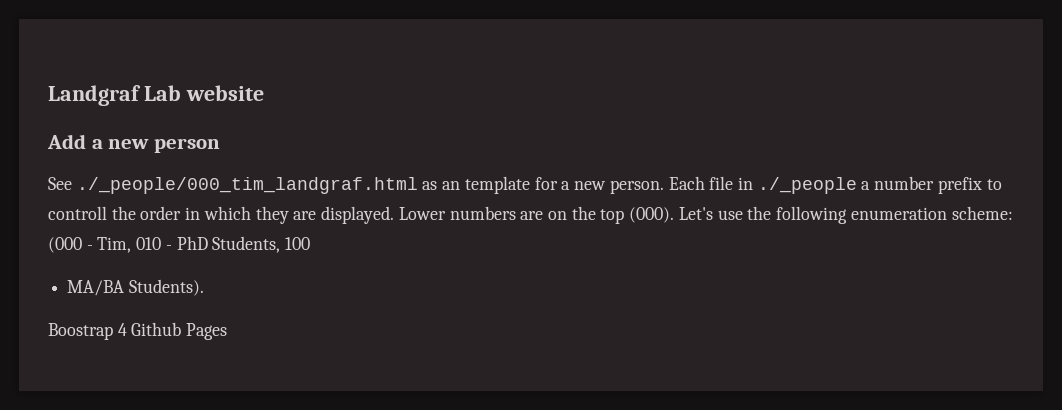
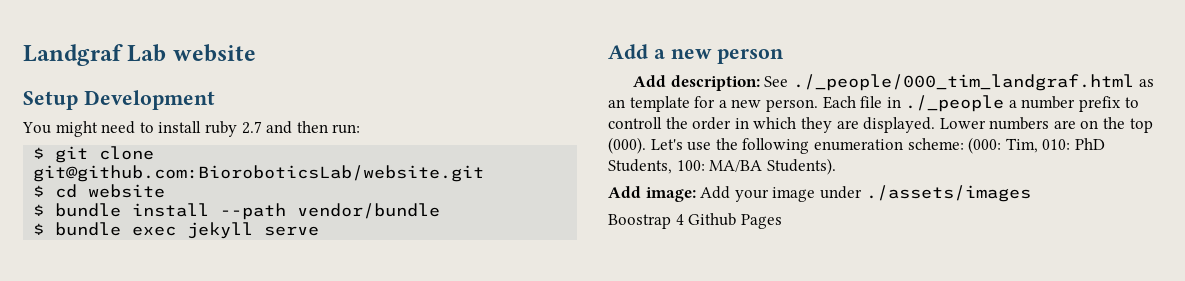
(264, 93) none -> [23,90,215,110] [22,121,361,137] [33,146,155,163] [33,165,485,182] [33,184,166,198] [33,203,441,220] [33,222,320,239] // Setup Development // You might need to install ruby 2.7 and then run: // $ git clone git@github.com:BioroboticsLab/website.git // $ cd website // $ bundle install --path vendor/bundle // $ bundle exec jekyll serve
(220, 145) none -> [633,75,760,91] Add description:
[48,237,172,253] (000 - Tim, 010 - -> [968,137,1071,154] (000: Tim, 010:
[285,237,311,250] 100 // -> [676,160,705,171] 100:
(204, 287) none -> [608,185,1031,202] // Add image: Add your image under ./assets/images

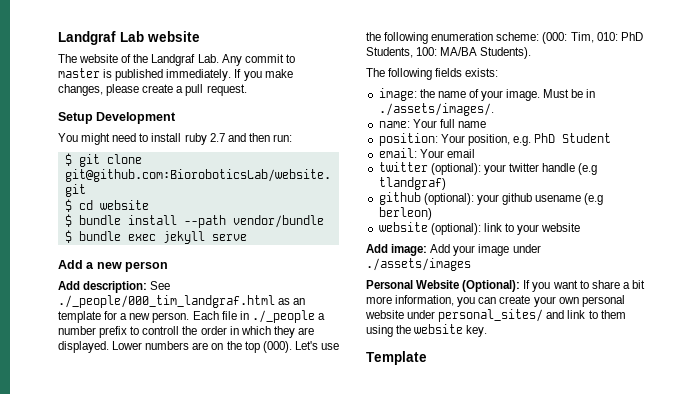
(256, 53) none -> [58,54,295,66] [58,68,293,81] [58,84,247,96] // The website of the Landgraf Lab. Any commit to master is published immediately. If you make changes, please create a pull request.
(836, 166) none -> [366,68,499,80] [378,88,596,101] [378,103,494,116] [378,119,486,128] [378,133,612,146] [378,148,475,158] [378,162,598,175] [378,177,446,190] [378,192,604,205] [378,207,432,220] [378,222,581,235] // The following fields exists: // image: the name of your image. Must be in ./assets/images/. // name: Your full name // position: Your position, e.g. PhD Student // email: Your email // twitter (optional): your twitter handle (e.g tlandgraf) // github (optional): your github usename (e.g berleon) // website (optional): link to your website
[608,213,782,229] Boostrap 4 Github Pages -> [366,280,645,292] [366,295,625,307] [365,309,626,322] [366,324,488,337] [366,351,427,365] Personal Website (Optional): If you want to share a bit more information, you can create your own personal website under personal_sites/ and link to them using the website key. // Template

